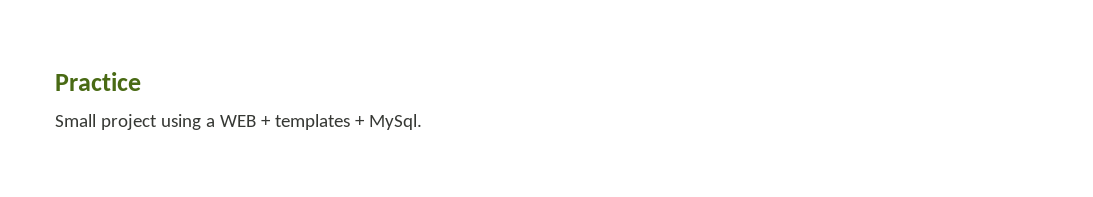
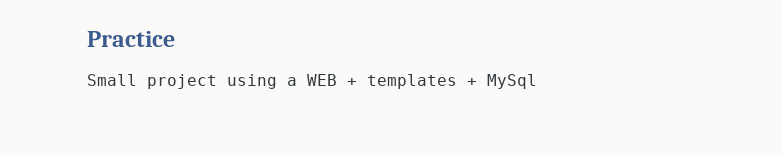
[368,114,422,130] MySql. -> [487,74,537,89] MySql

